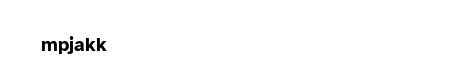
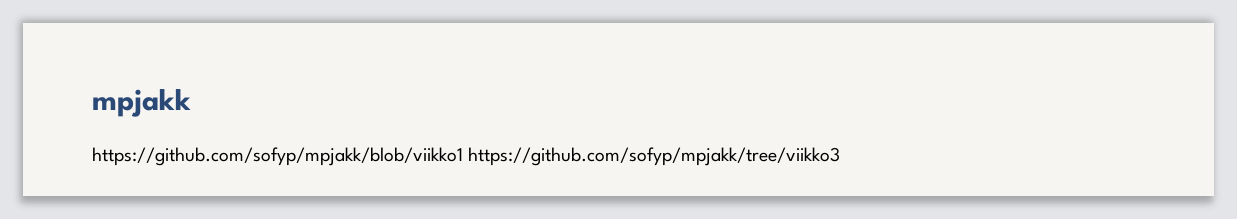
(107, 45) none -> [92,147,841,166] // https://github.com/sofyp/mpjakk/blob/viikko1 https://github.com/sofyp/mpjakk/tree/viikko3

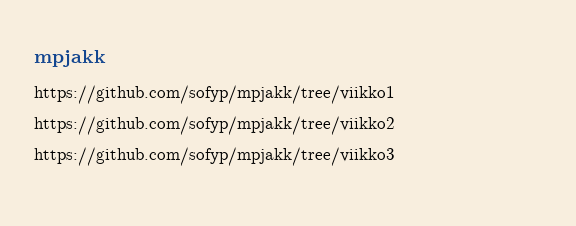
[92,147,463,166] https://github.com/sofyp/mpjakk/blob/viikko1 -> [34,85,395,104] [34,116,395,135] https://github.com/sofyp/mpjakk/tree/viikko1 // https://github.com/sofyp/mpjakk/tree/viikko2 //

